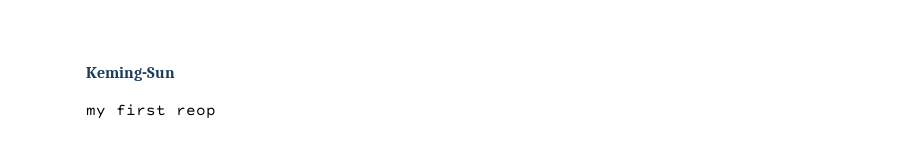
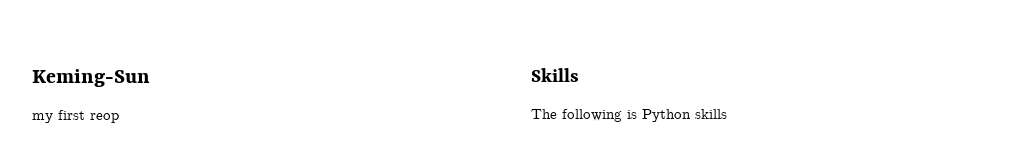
(216, 113) none -> [531,68,579,82] [531,109,727,122] // Skills // The following is Python skills

